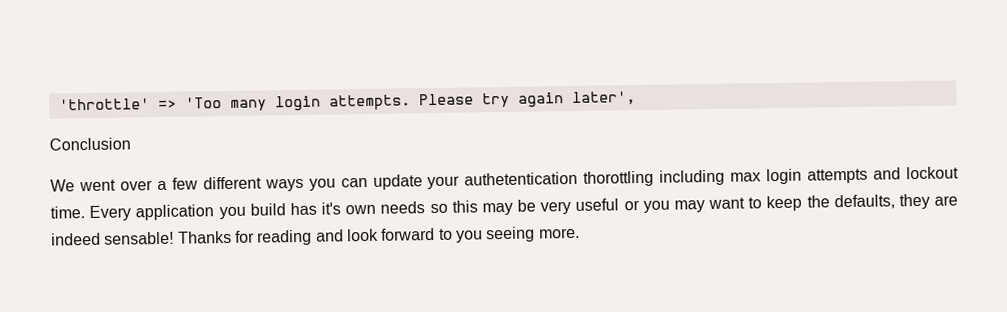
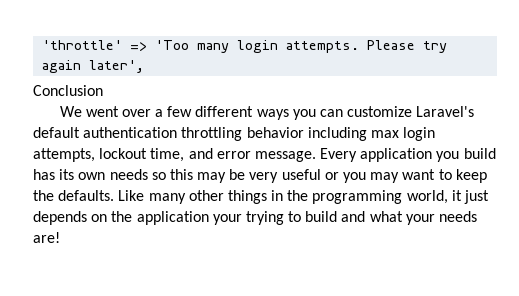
[372,166,960,190] [50,206,85,219] update your authetentication thorottling including max login attempts and lockout time. -> [347,106,475,117] [33,127,436,141] [33,148,316,162] customize Laravel's default authentication throttling behavior including max login attempts, lockout time, and error message.
[321,202,341,215] it's -> [59,169,75,180] its
[833,193,958,210] [51,226,580,246] defaults, they are indeed sensable! Thanks for reading and look forward to you seeing more. -> [58,190,490,204] [33,211,478,225] [33,232,60,243] defaults. Like many other things in the programming world, it just depends on the application your trying to build and what your needs are!

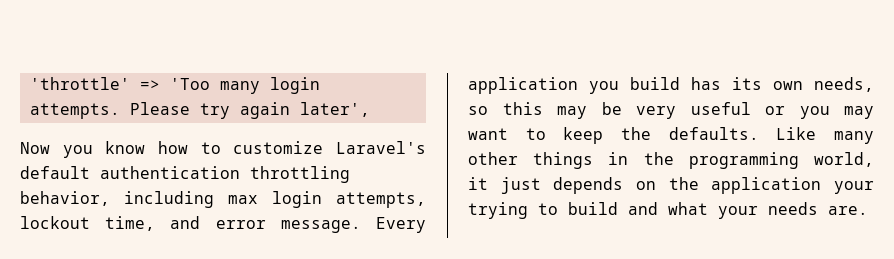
[33,85,103,96] [59,106,343,120] Conclusion // We went over a few different ways you can -> [20,141,221,158] Now you know how to
[246,127,304,138] behavior -> [20,191,110,206] behavior,
[109,169,148,180] needs -> [814,77,874,92] needs,
[33,232,60,243] are! -> [828,206,868,215] are.

